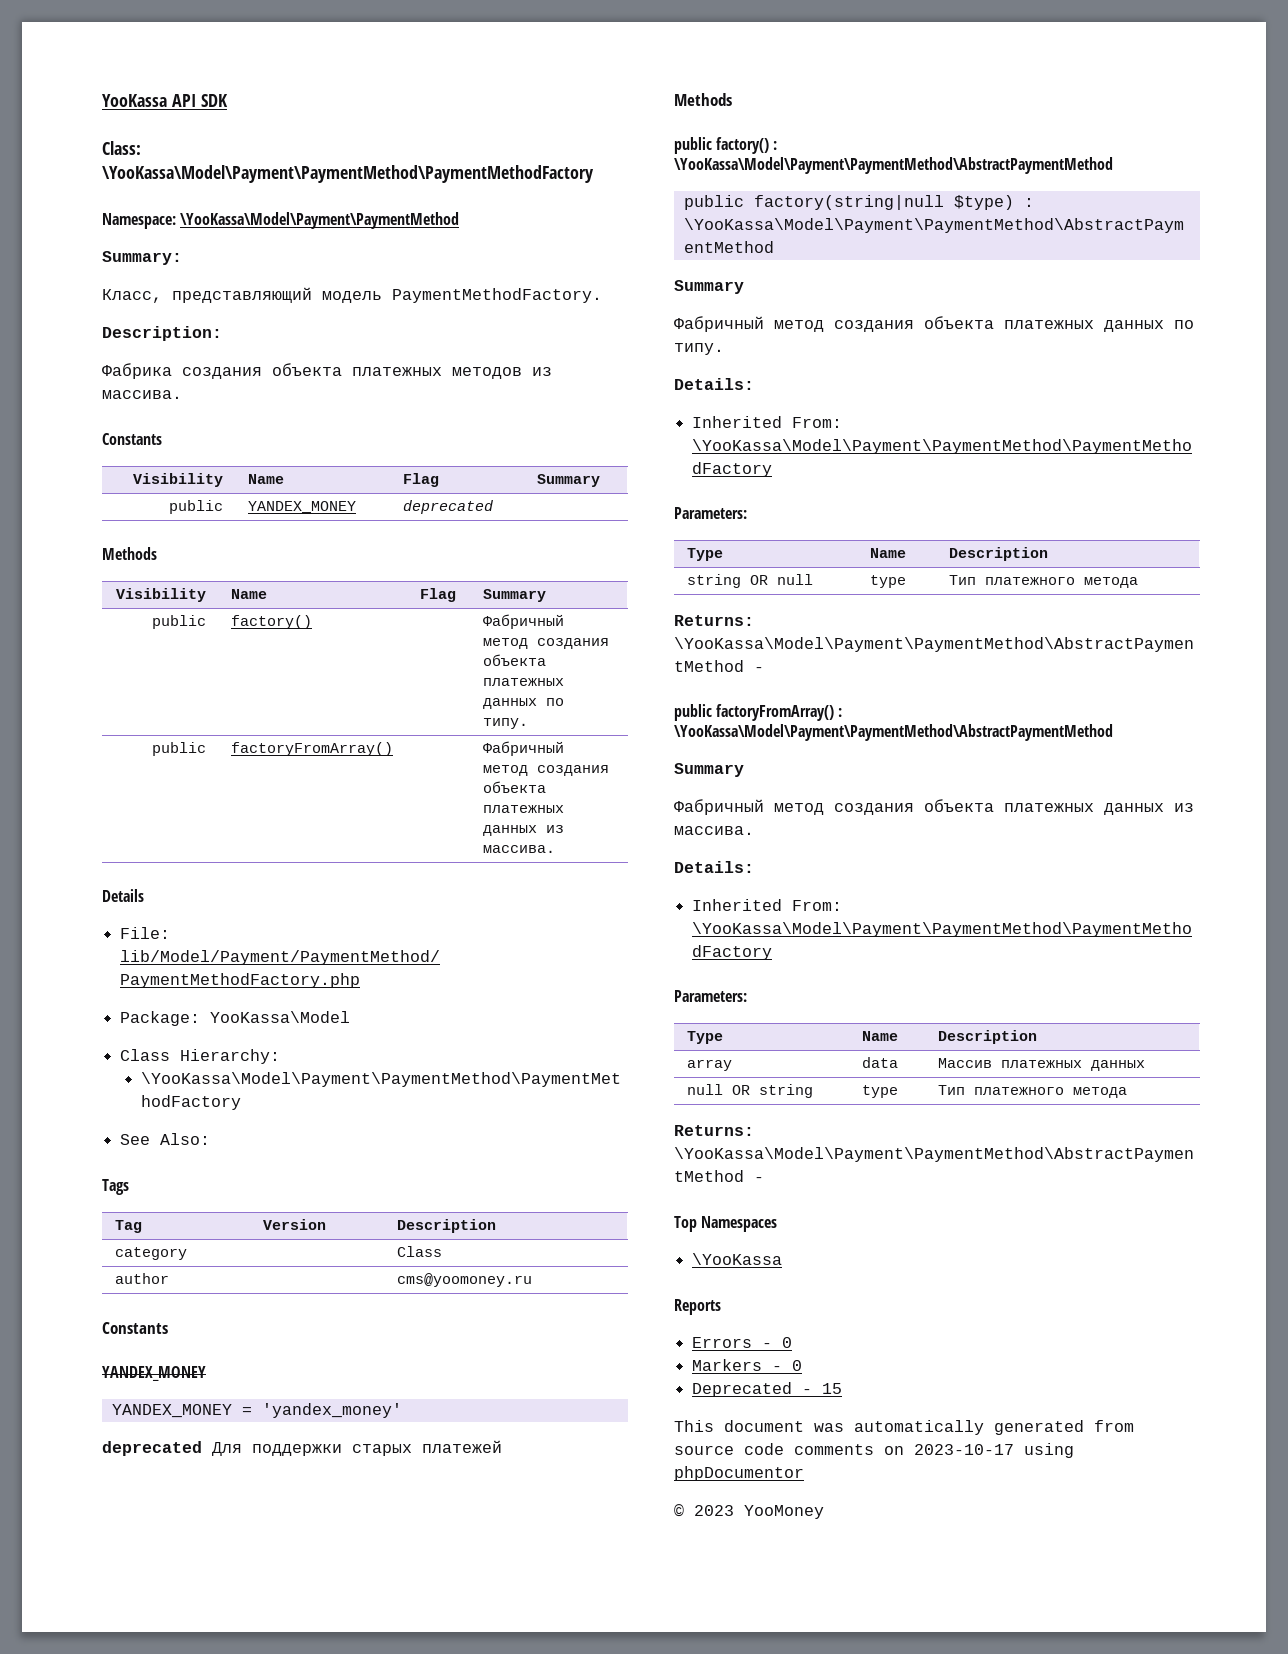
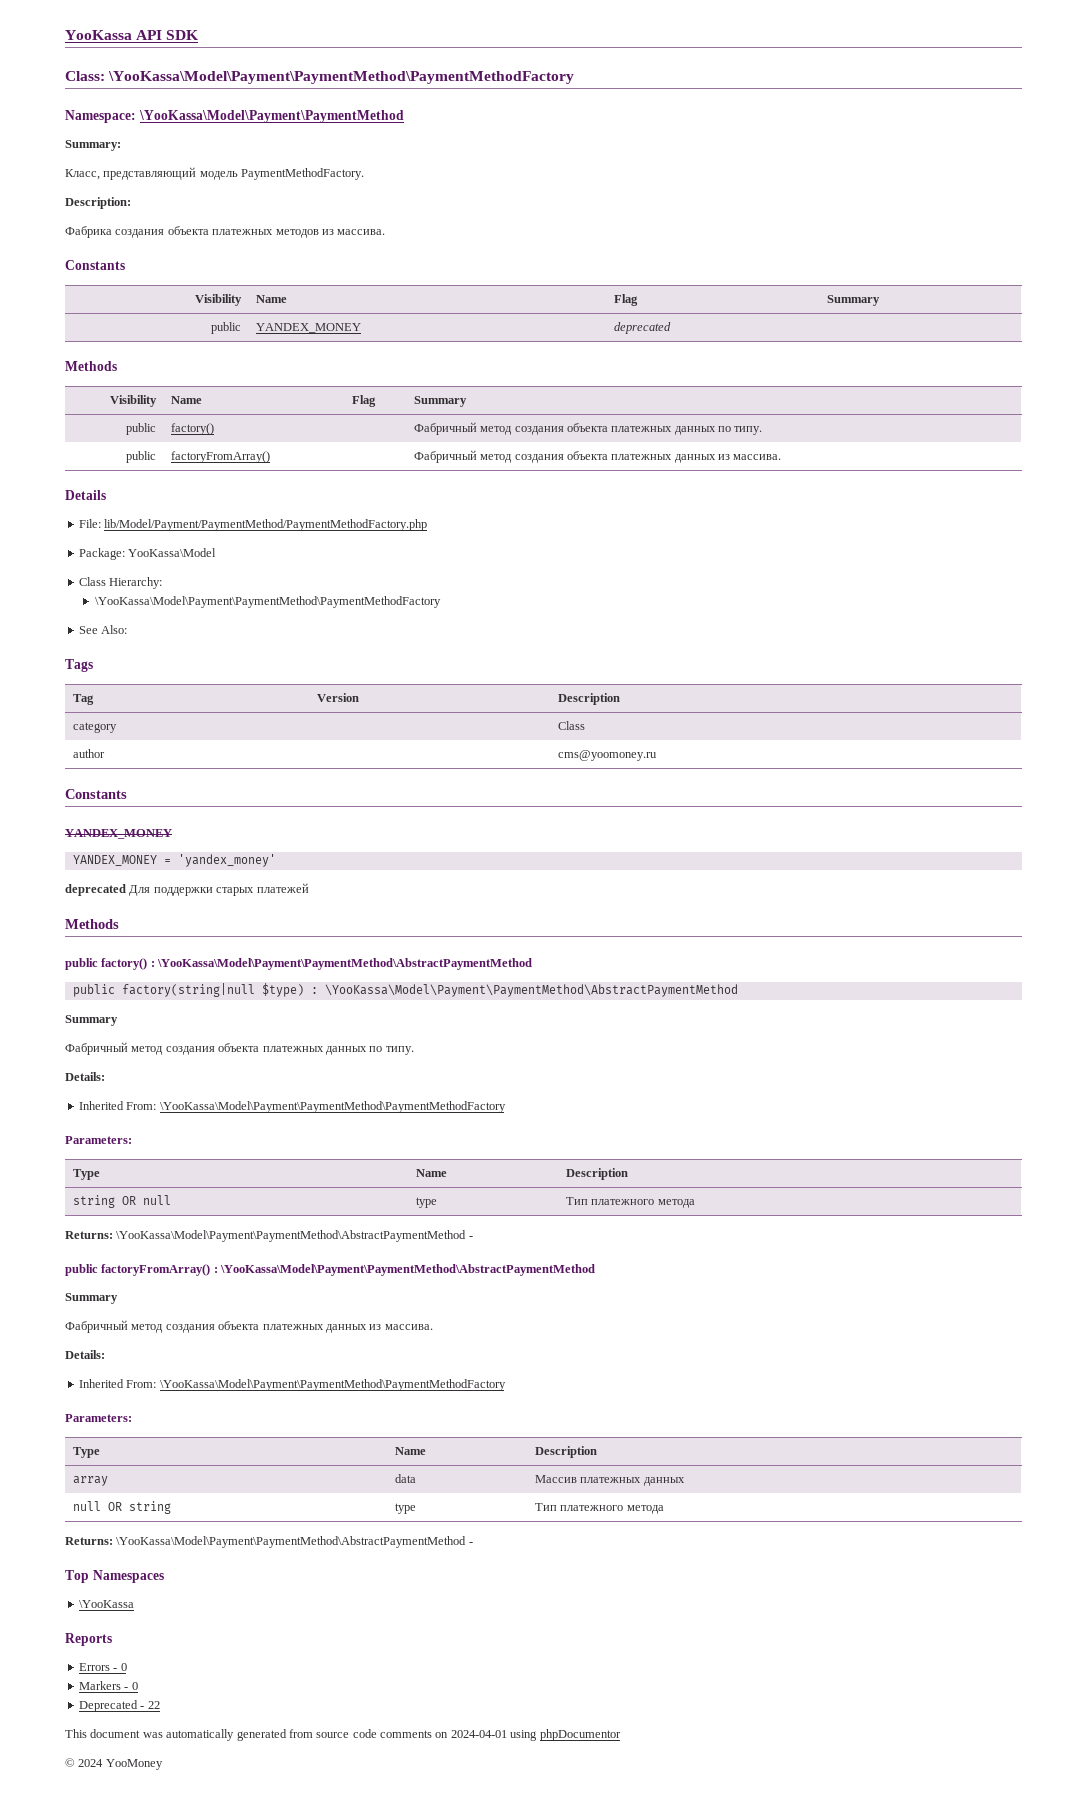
[822,1383,843,1394] 15 -> [147,1701,160,1709] 22
[914,1444,1014,1455] 2023-10-17 -> [450,1730,507,1738] 2024-04-01
[694,1505,734,1516] 2023 -> [78,1759,104,1767] 2024

